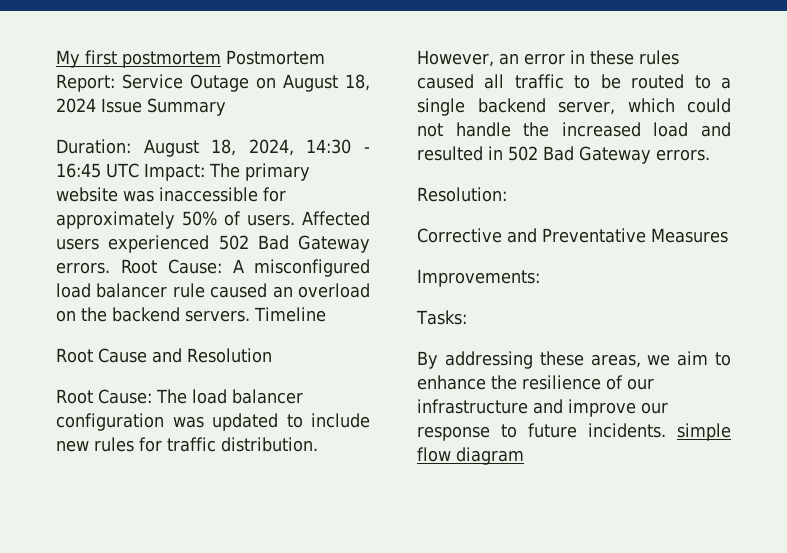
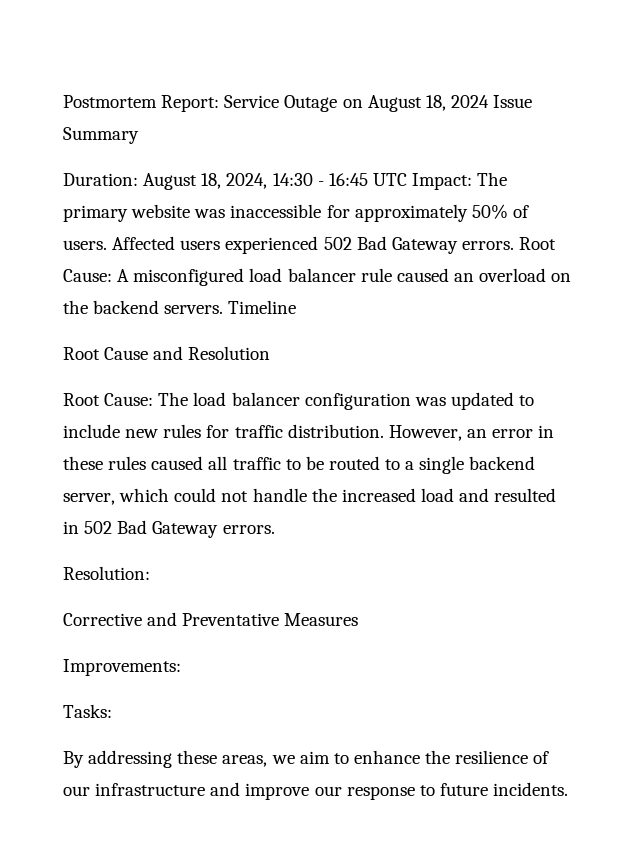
[56,50,221,68] My first postmortem -> (63, 101) none
[677,423,731,441] [417,447,524,465] simple flow diagram -> (569, 789) none

